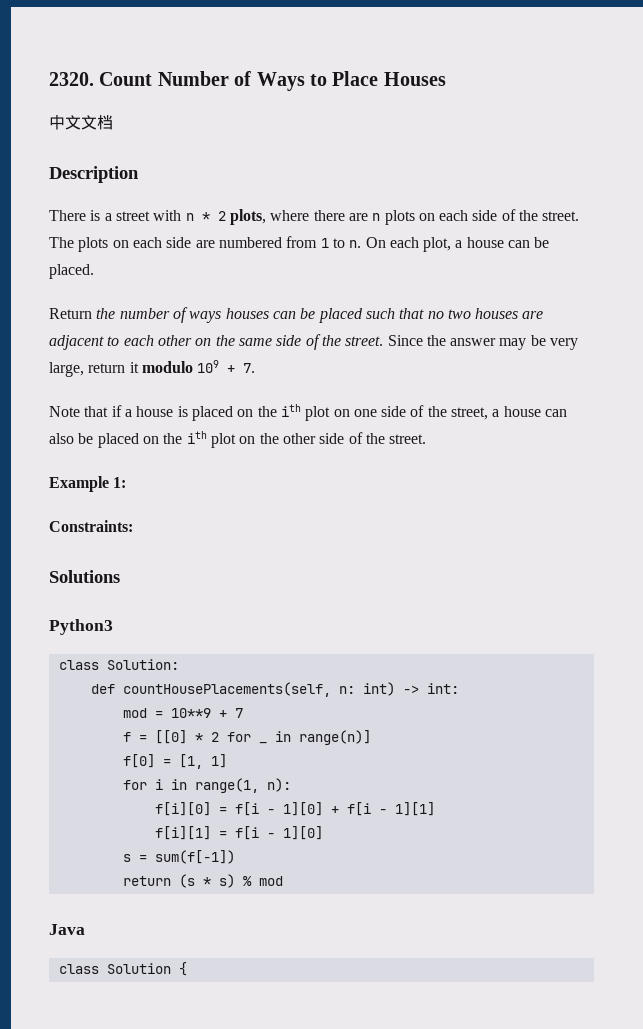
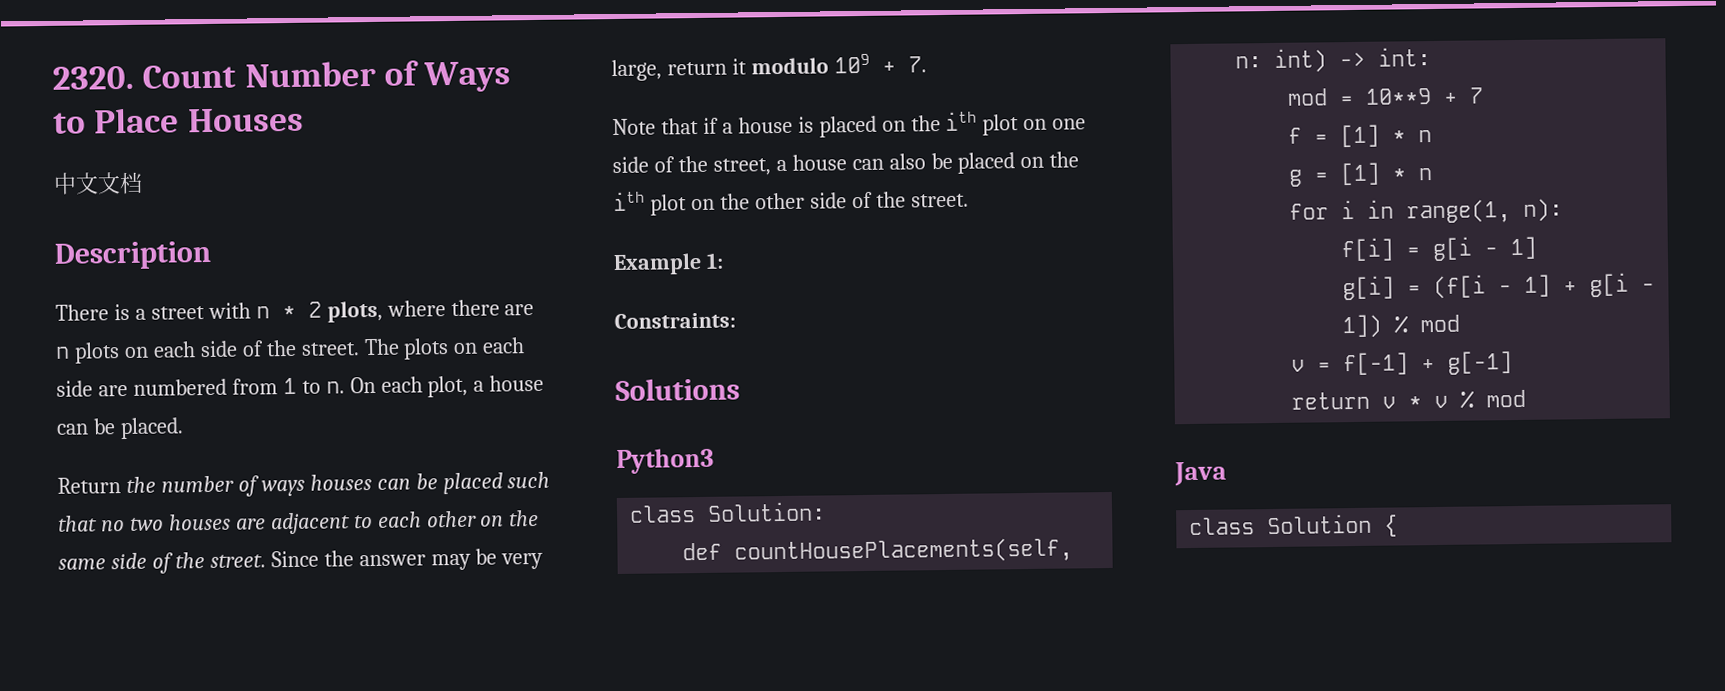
[154,730,251,744] [258,742,267,744] [274,730,371,745] [122,754,227,769] [[0] * 2 for _ in range(n)] // f[0] = [1, 1] -> [1340,124,1433,148] [1288,162,1434,187] [1] * n // g = [1] * n
[154,802,435,816] [154,826,323,840] [122,850,235,864] [122,874,235,888] f[i][0] = f[i - 1][0] + f[i - 1][1] // f[i][1] = f[i - 1][0] // s = sum(f[-1]) // return (s * s) -> [1341,236,1538,262] [1342,272,1656,301] [1342,314,1461,339] [1291,351,1514,376] [1291,391,1449,410] f[i] = g[i - 1] // g[i] = (f[i - 1] + g[i - 1]) % mod // v = f[-1] + g[-1] // return v * v

